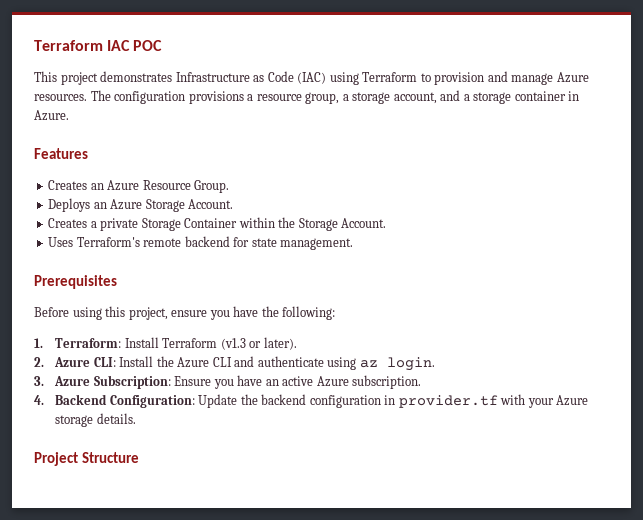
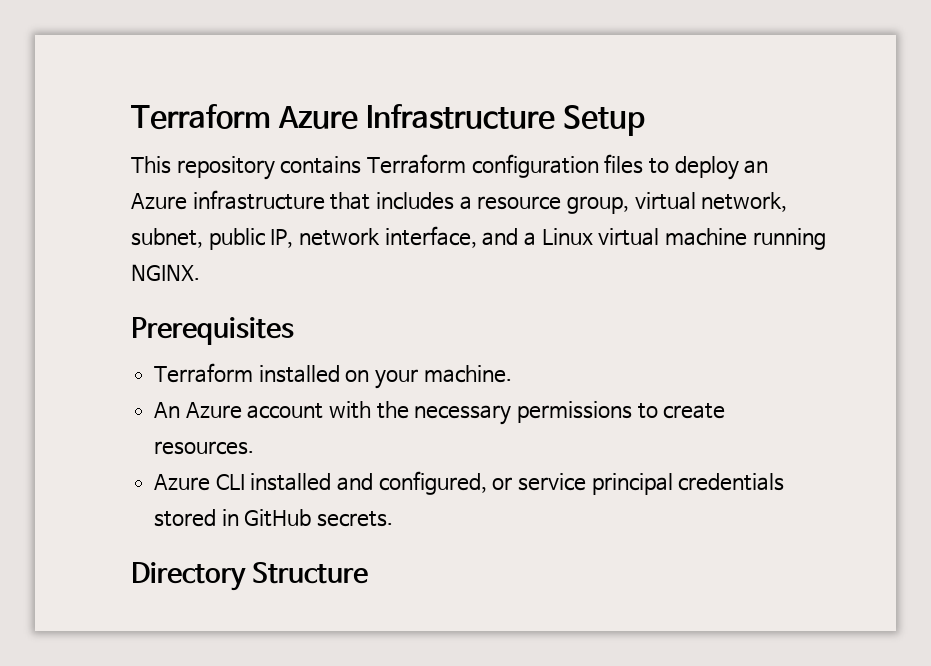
[34,40,163,51] [34,71,589,85] [34,90,580,104] [34,110,69,121] [34,148,88,159] [48,180,230,193] [48,198,234,212] [48,217,387,231] [48,236,354,250] [34,275,117,289] [34,306,336,320] [34,337,297,350] [34,356,435,371] [34,375,422,389] [34,394,589,408] [55,413,136,427] [34,452,78,466] Terraform IAC POC // This project demonstrates Infrastructure as Code (IAC) using Terraform to provision and manage Azure resources. The configuration provisions a resource group, a storage account, and a storage container in Azure. // Features // Creates an Azure Resource Group. // Deploys an Azure Storage Account. // Creates a private Storage Container within the Storage Account. // Uses Terraform's remote backend for state management. // Prerequisites // Before using this project, ensure you have the following: // 1. Terraform: Install Terraform (v1.3 or later). // 2. Azure CLI: Install the Azure CLI and authenticate using az login. // 3. Azure Subscription: Ensure you have an active Azure subscription. // 4. Backend Configuration: Update the backend configuration in provider.tf with your Azure storage details. // Project -> [131,104,645,136] [131,154,769,180] [131,190,788,214] [131,226,826,250] [131,264,200,281] [131,317,294,345] [154,363,512,389] [154,401,726,425] [154,441,255,455] [154,471,785,495] [154,509,394,527] [131,562,246,591] Terraform Azure Infrastructure Setup // This repository contains Terraform configuration files to deploy an Azure infrastructure that includes a resource group, virtual network, subnet, public IP, network interface, and a Linux virtual machine running NGINX. // Prerequisites // Terraform installed on your machine. // An Azure account with the necessary permissions to create resources. // Azure CLI installed and configured, or service principal credentials stored in GitHub secrets. // Directory

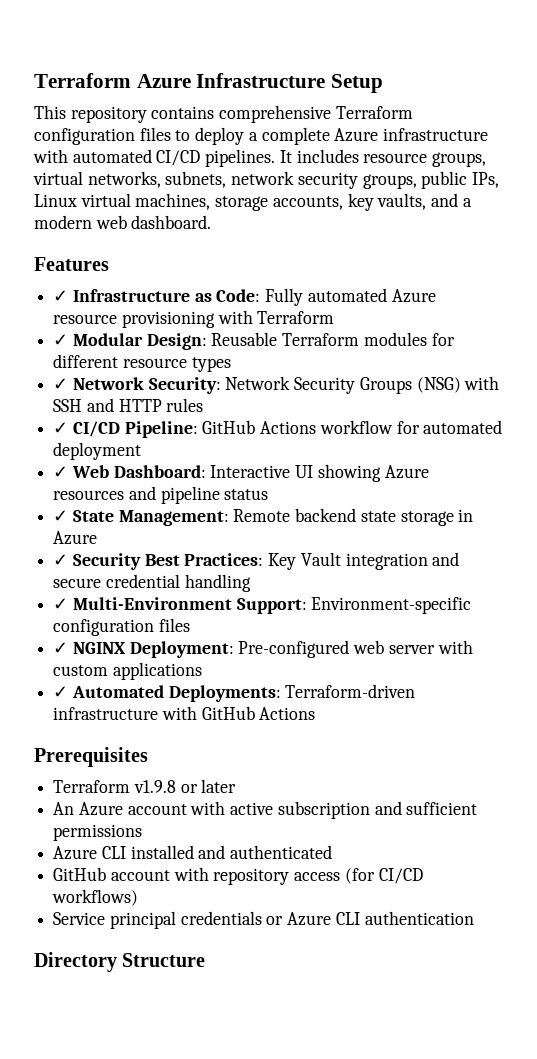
(362, 165) none -> [219,105,332,123] comprehensive
[744,160,769,174] [131,190,788,214] [131,226,826,250] [131,264,200,281] [131,317,294,345] [154,363,512,389] [154,401,726,425] [154,441,255,455] [154,471,785,495] [154,509,394,527] an Azure infrastructure that includes a resource group, virtual network, subnet, public IP, network interface, and a Linux virtual machine running NGINX. // Prerequisites // Terraform installed on your machine. // An Azure account with the necessary permissions to create resources. // Azure CLI installed and configured, or service principal credentials stored in GitHub secrets. -> [248,127,489,145] [33,149,487,167] [33,171,500,189] [34,193,472,211] [34,215,212,229] [34,257,109,271] [53,288,436,306] [53,310,335,328] [53,332,455,350] [53,354,231,372] [53,376,500,394] [53,398,204,412] [53,420,503,438] [53,442,142,460] [53,464,429,482] [53,486,269,504] [53,508,474,526] [53,531,98,545] [53,552,460,570] [53,574,251,592] [53,597,472,614] [53,618,190,636] [53,640,473,658] [53,662,202,680] [53,684,416,702] [53,706,316,720] [34,747,148,767] [53,779,237,793] [53,801,478,819] [53,824,143,841] [53,845,333,860] [53,867,423,885] [52,889,139,906] [53,911,474,929] a complete Azure infrastructure with automated CI/CD pipelines. It includes resource groups, virtual networks, subnets, network security groups, public IPs, Linux virtual machines, storage accounts, key vaults, and a modern web dashboard. // Features // ✓ Infrastructure as Code: Fully automated Azure resource provisioning with Terraform // ✓ Modular Design: Reusable Terraform modules for different resource types // ✓ Network Security: Network Security Groups (NSG) with SSH and HTTP rules // ✓ CI/CD Pipeline: GitHub Actions workflow for automated deployment // ✓ Web Dashboard: Interactive UI showing Azure resources and pipeline status // ✓ State Management: Remote backend state storage in Azure // ✓ Security Best Practices: Key Vault integration and secure credential handling // ✓ Multi-Environment Support: Environment-specific configuration files // ✓ NGINX Deployment: Pre-configured web server with custom applications // ✓ Automated Deployments: Terraform-driven infrastructure with GitHub Actions // Prerequisites // Terraform v1.9.8 or later // An Azure account with active subscription and sufficient permissions // Azure CLI installed and authenticated // GitHub account with repository access (for CI/CD workflows) // Service principal credentials or Azure CLI authentication

